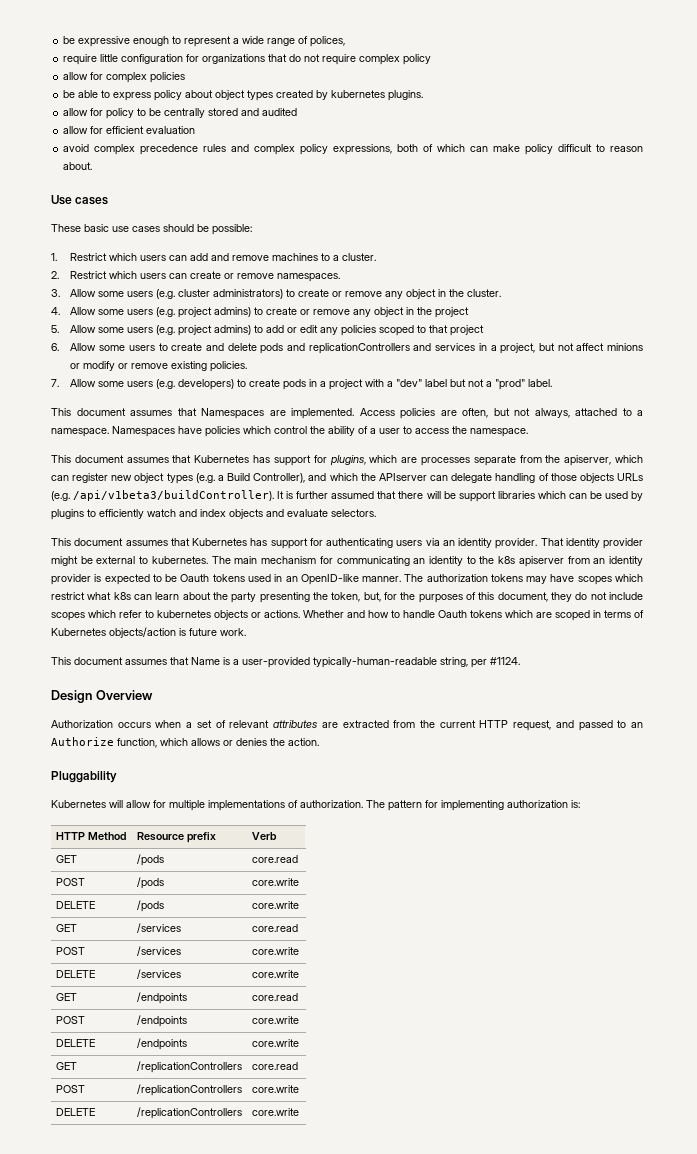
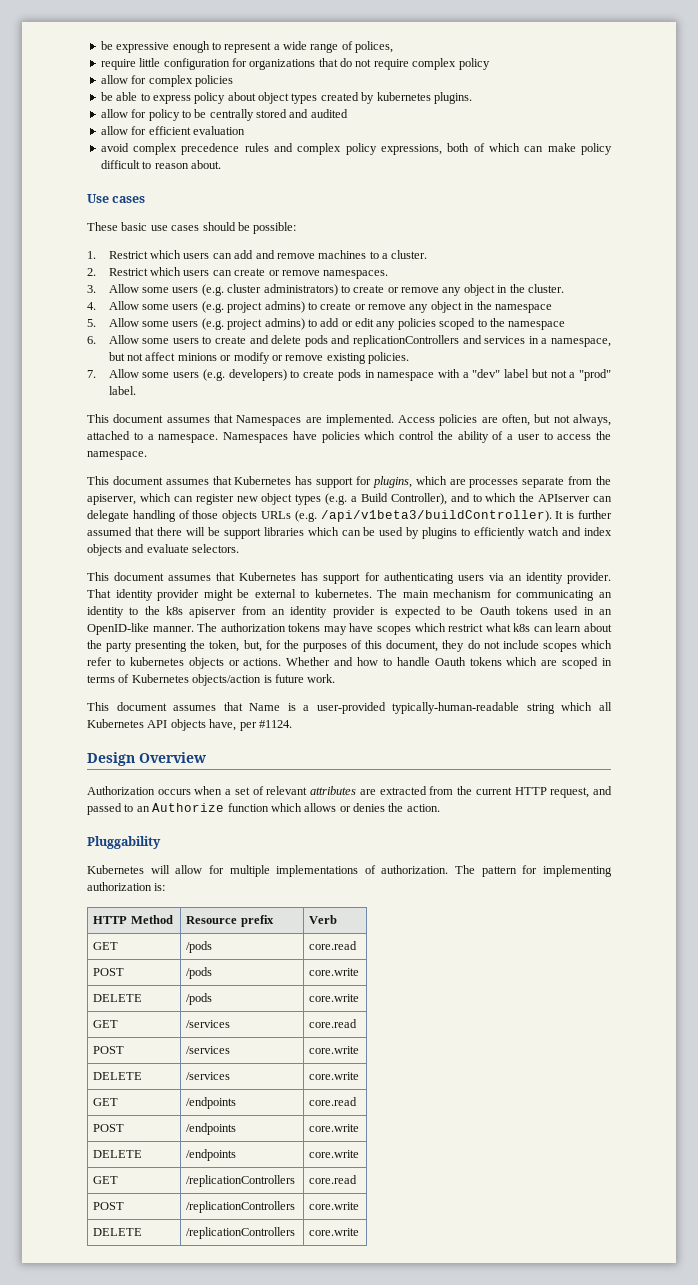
[435,307,470,318] project -> [494,304,552,313] namespace
[429,325,485,336] that project -> [489,318,566,330] the namespace
[500,343,536,354] project, -> [550,338,611,347] namespace,
[320,379,364,390] a project -> [377,372,435,381] namespace
(327, 477) none -> [472,494,482,502] to
[440,657,468,667] string, -> [526,702,612,714] [87,719,237,731] string which all Kubernetes API objects have,
[117,738,157,748] function, -> [227,803,269,812] function

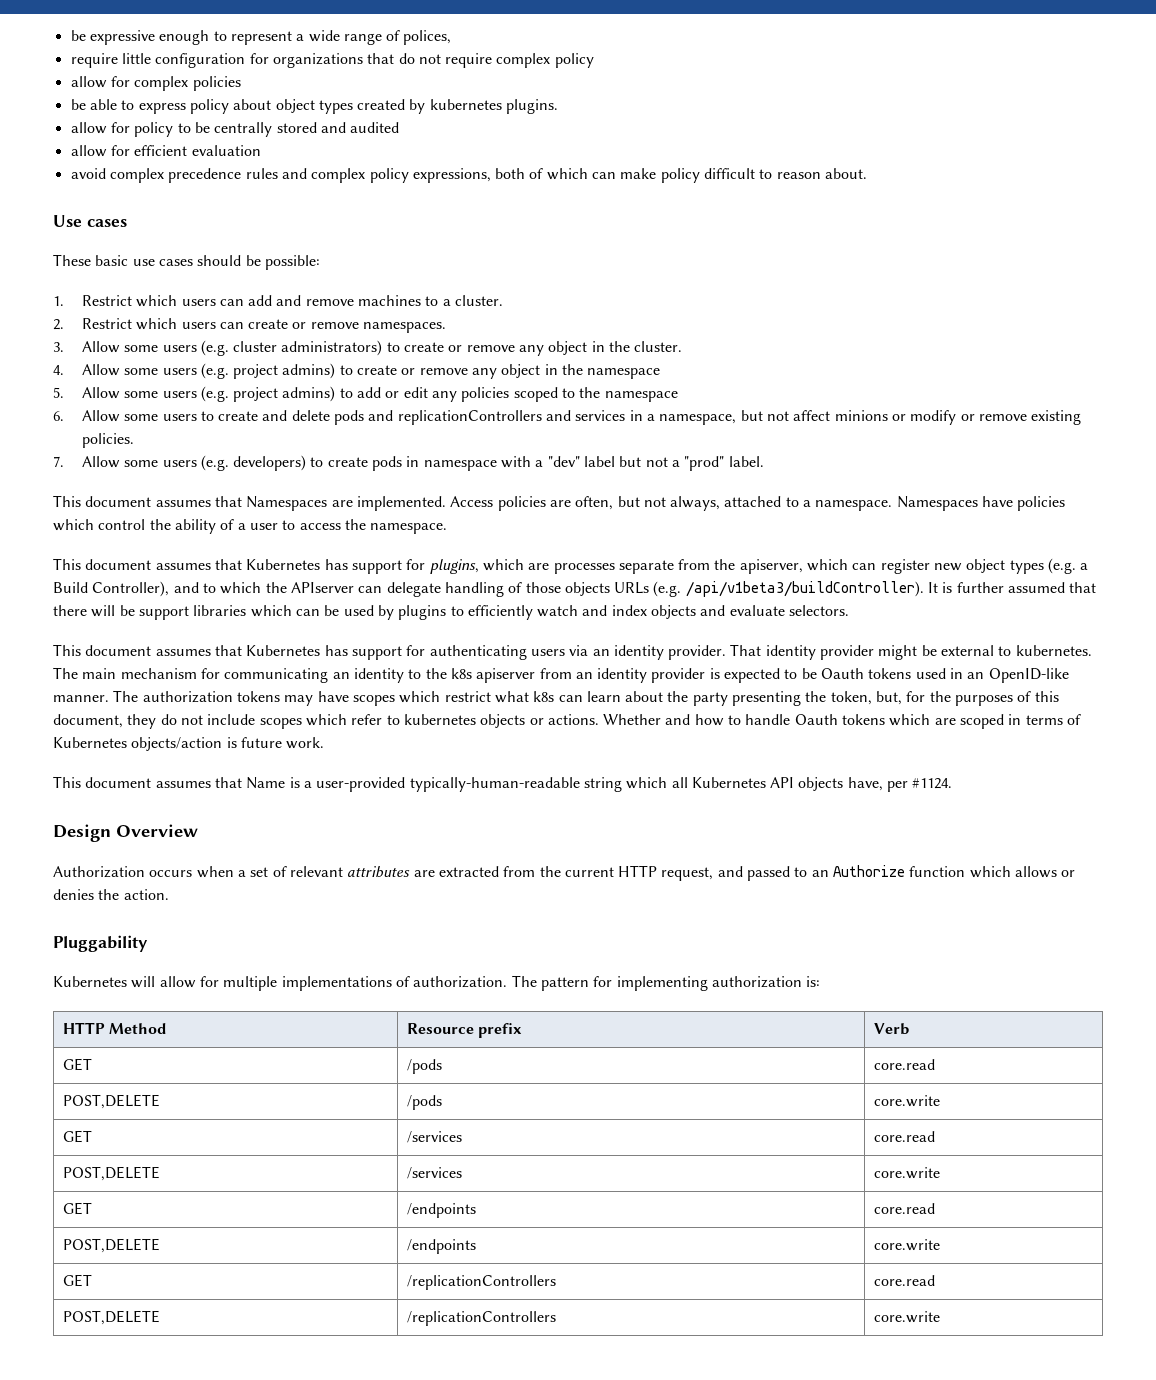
[93,968,125,976] [186,967,213,979] [309,968,360,976] [93,994,143,1002] POST | /pods | core.write // DELETE -> [62,1094,160,1109] POST,DELETE
[93,1046,125,1054] [186,1046,231,1054] [309,1046,360,1054] [93,1072,143,1080] POST | /services | core.write // DELETE -> [62,1166,160,1181] POST,DELETE
[93,1124,125,1132] [186,1123,237,1135] [309,1124,360,1132] [93,1150,143,1158] POST | /endpoints | core.write // DELETE -> [62,1238,160,1253] POST,DELETE
[93,1202,125,1210] [186,1201,296,1213] [309,1202,360,1210] [93,1228,143,1236] [186,1227,296,1239] [309,1228,360,1236] POST | /replicationControllers | core.write // DELETE | /replicationControllers | core.write -> [62,1310,160,1325] [406,1311,556,1326] [873,1311,940,1323] POST,DELETE | /replicationControllers | core.write

